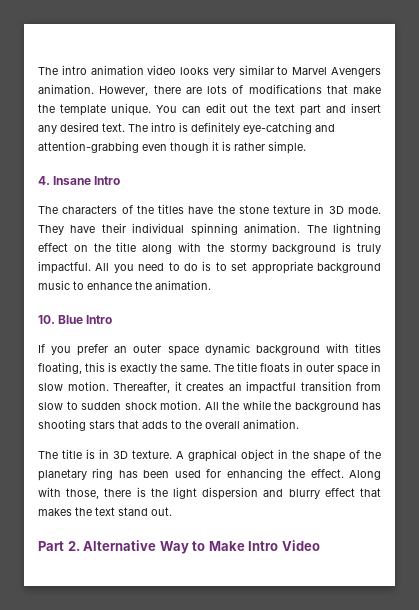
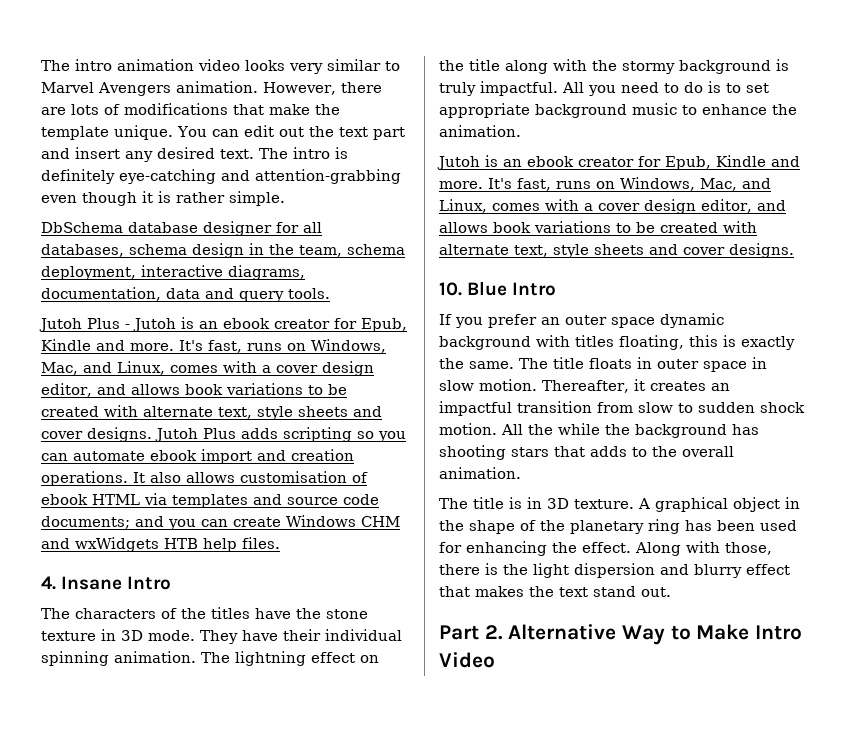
(306, 147) none -> [41,221,322,236] [41,243,405,258] [41,265,305,280] [41,287,330,302] [39,317,407,332] [41,339,386,353] [41,361,374,376] [41,383,347,397] [41,405,382,420] [41,427,406,442] [41,449,354,464] [41,471,368,486] [41,493,379,508] [41,515,400,530] [41,537,280,552] // DbSchema database designer for all databases, schema design in the team, schema deployment, interactive diagrams, documentation, data and query tools. // Jutoh Plus - Jutoh is an ebook creator for Epub, Kindle and more. It's fast, runs on Windows, Mac, and Linux, comes with a cover design editor, and allows book variations to be created with alternate text, style sheets and cover designs. Jutoh Plus adds scripting so you can automate ebook import and creation operations. It also allows customisation of ebook HTML via templates and source code documents; and you can create Windows CHM and wxWidgets HTB help files.
(211, 285) none -> [437,155,800,170] [439,177,771,191] [439,199,786,214] [439,221,757,233] [439,243,794,258] // Jutoh is an ebook creator for Epub, Kindle and more. It's fast, runs on Windows, Mac, and Linux, comes with a cover design editor, and allows book variations to be created with alternate text, style sheets and cover designs.

